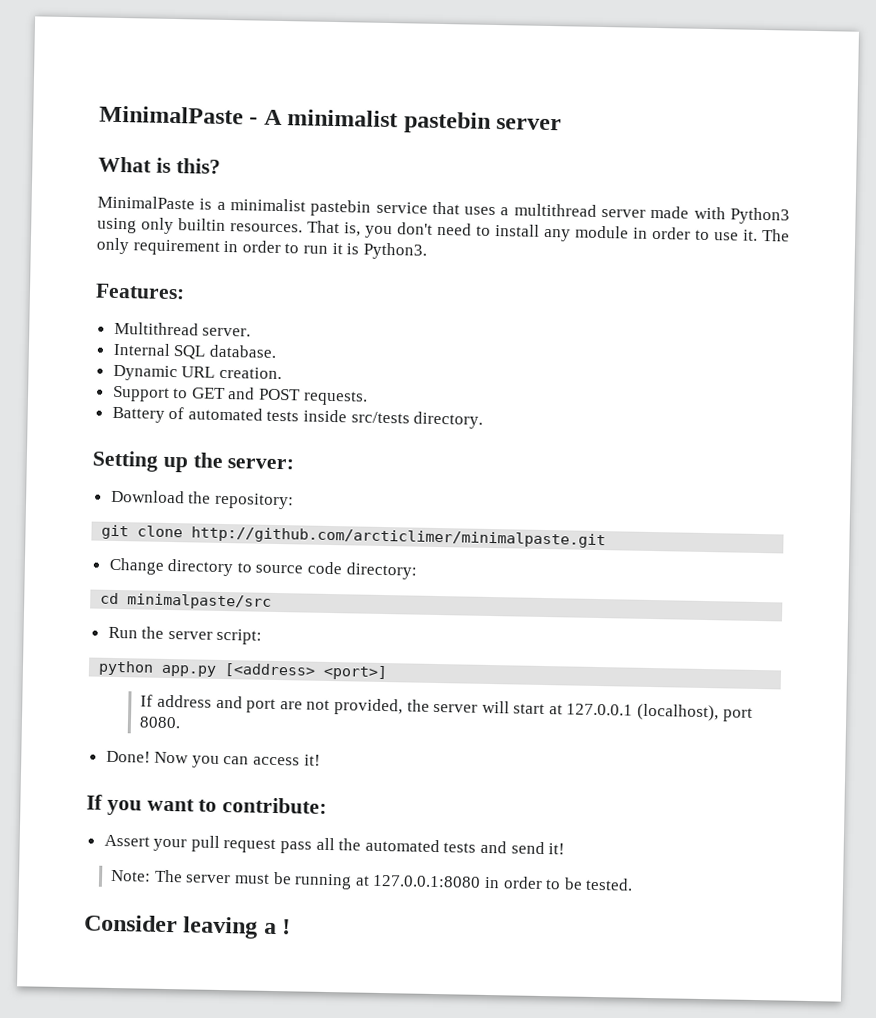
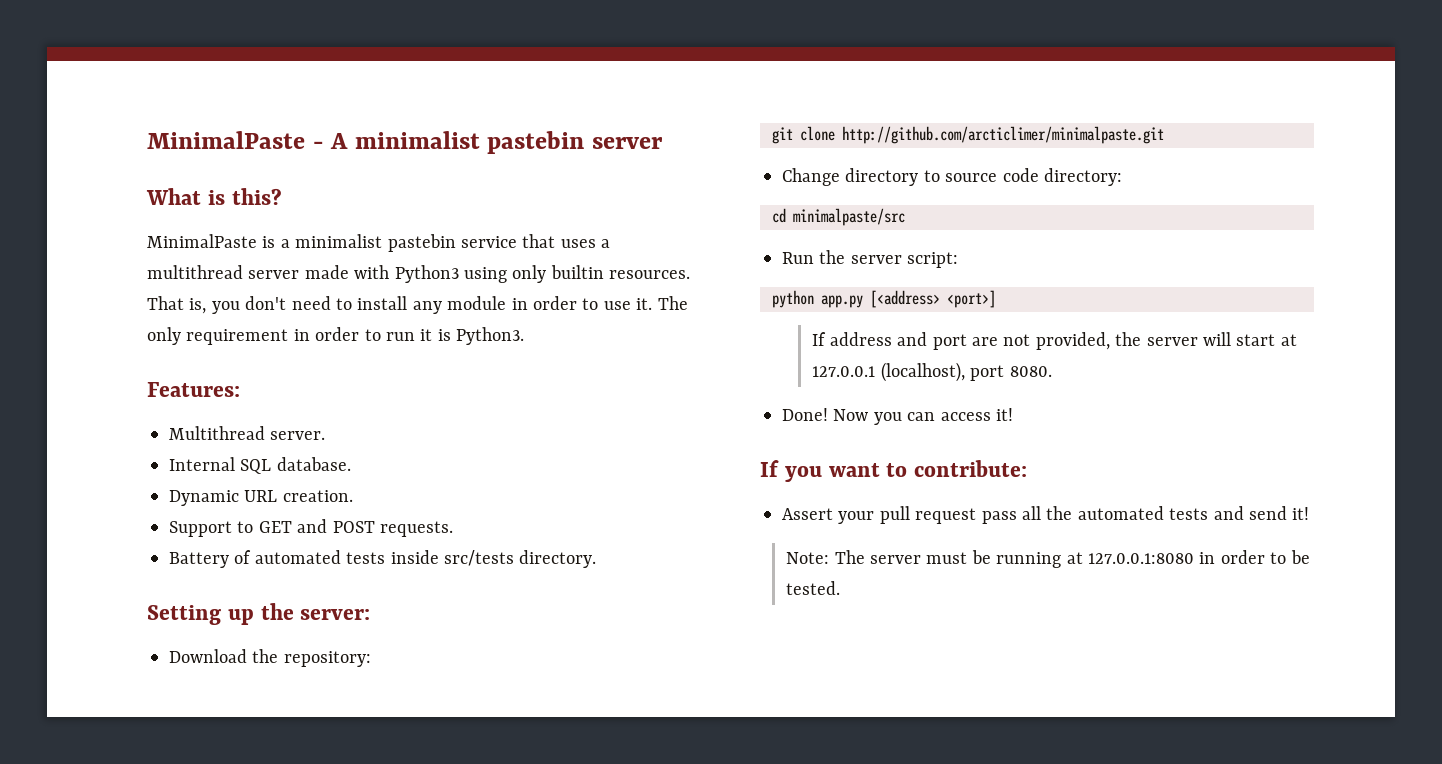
[84,914,292,939] // Consider leaving a ! -> (841, 588) none

